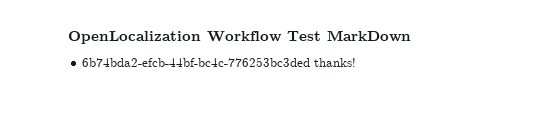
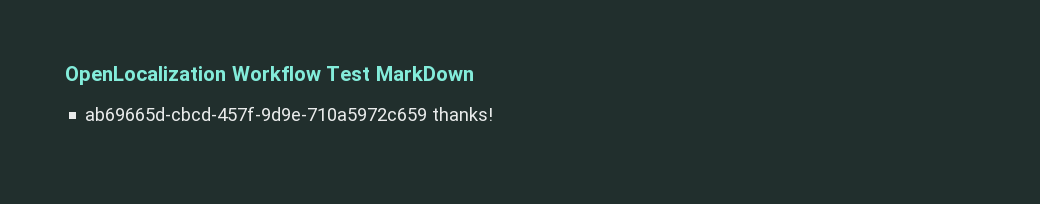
[82,57,311,67] 6b74bda2-efcb-44bf-bc4c-776253bc3ded -> [85,106,428,121] ab69665d-cbcd-457f-9d9e-710a5972c659

